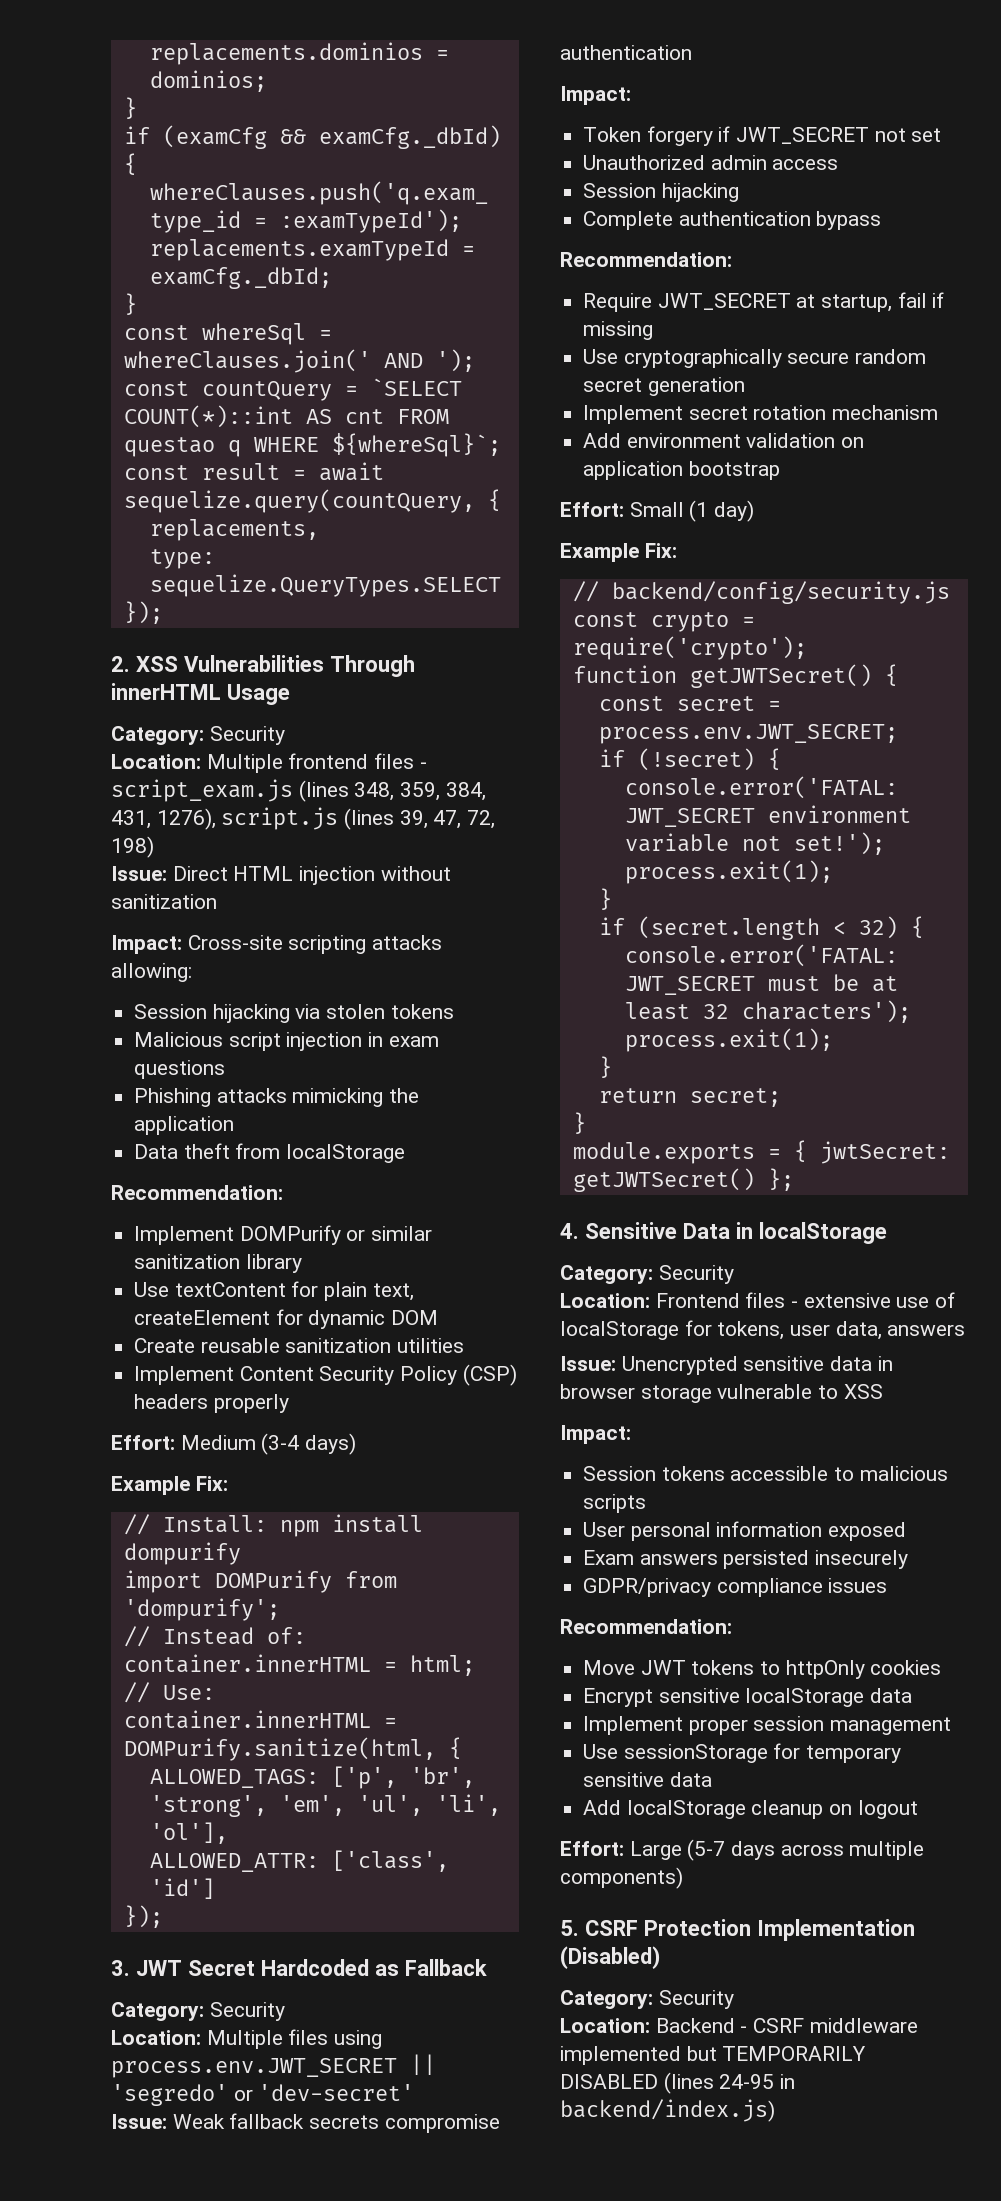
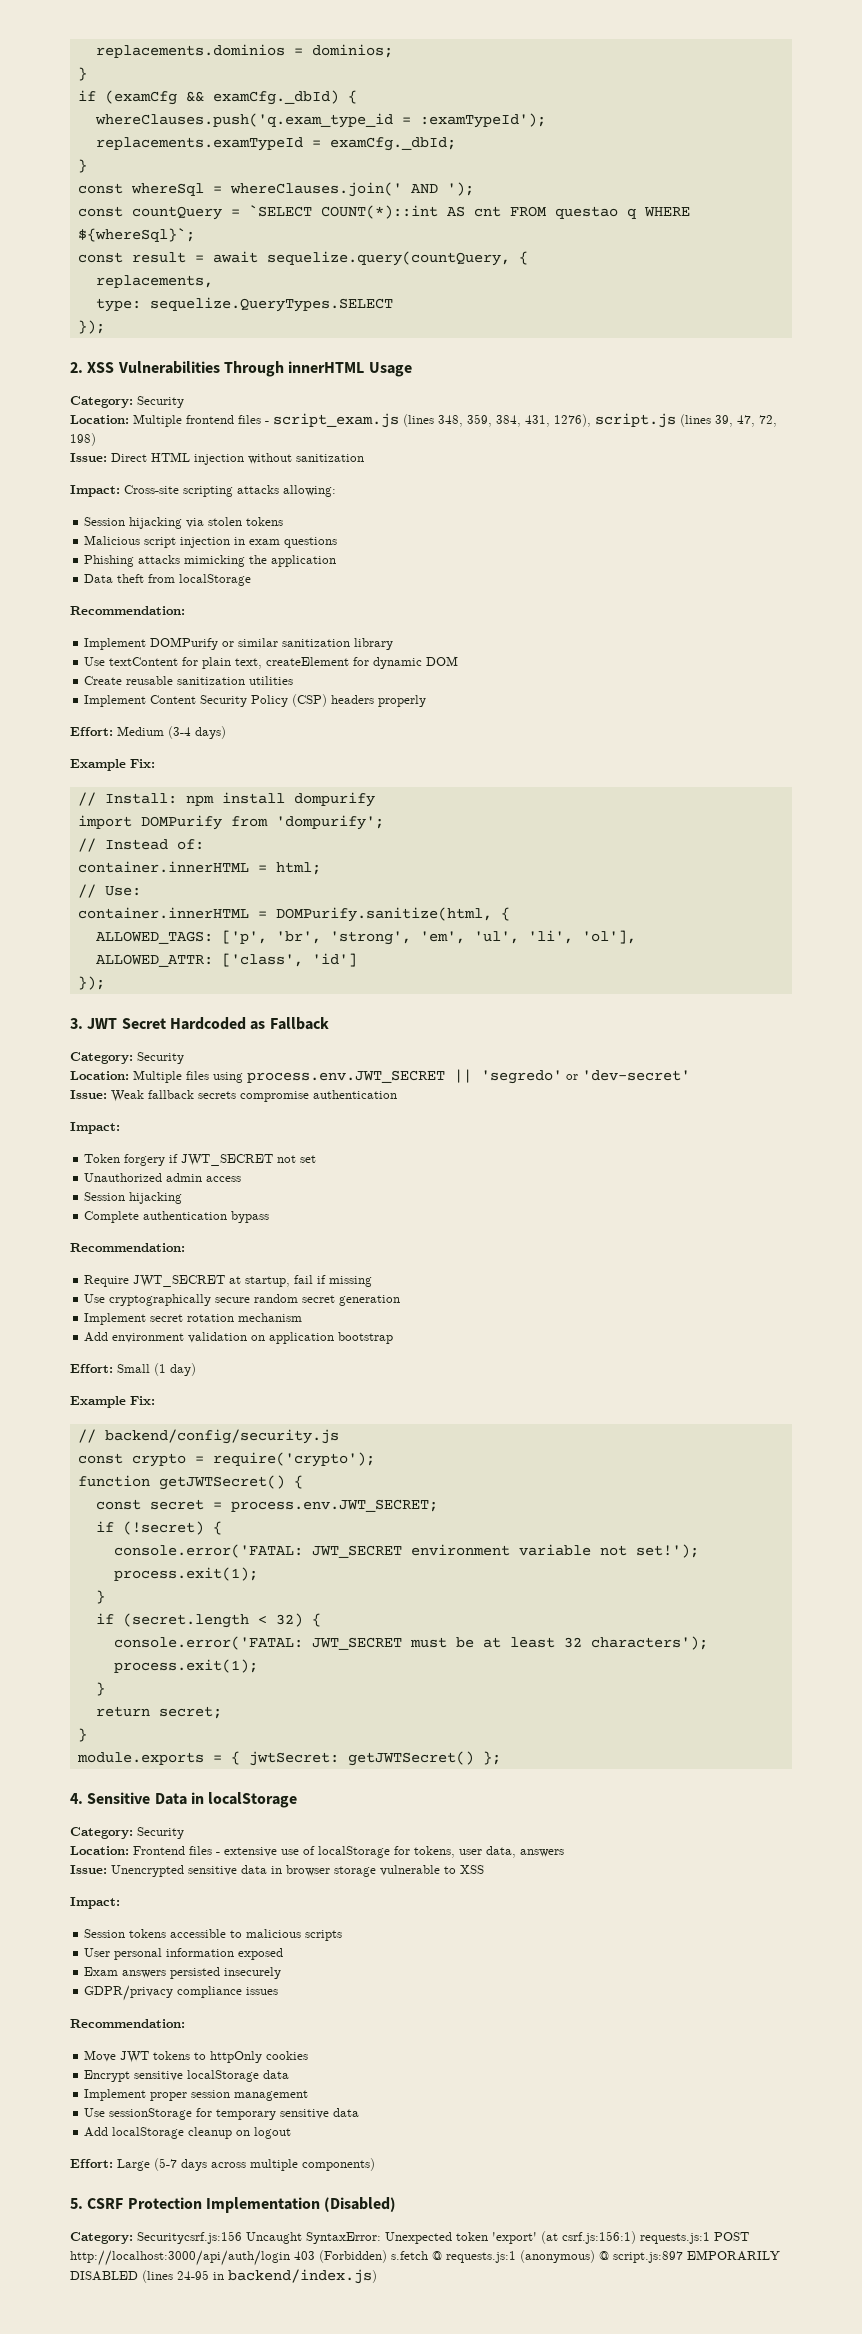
[658,1990,734,2009] [560,2018,918,2033] [560,2046,867,2065] Security // Location: Backend - CSRF middleware implemented but TEMPORARILY -> [137,2231,749,2244] [70,2250,780,2266] Securitycsrf.js:156 Uncaught SyntaxError: Unexpected token 'export' (at csrf.js:156:1) requests.js:1 POST http://localhost:3000/api/auth/login 403 (Forbidden) s.fetch @ requests.js:1 (anonymous) @ script.js:897 EMPORARILY

